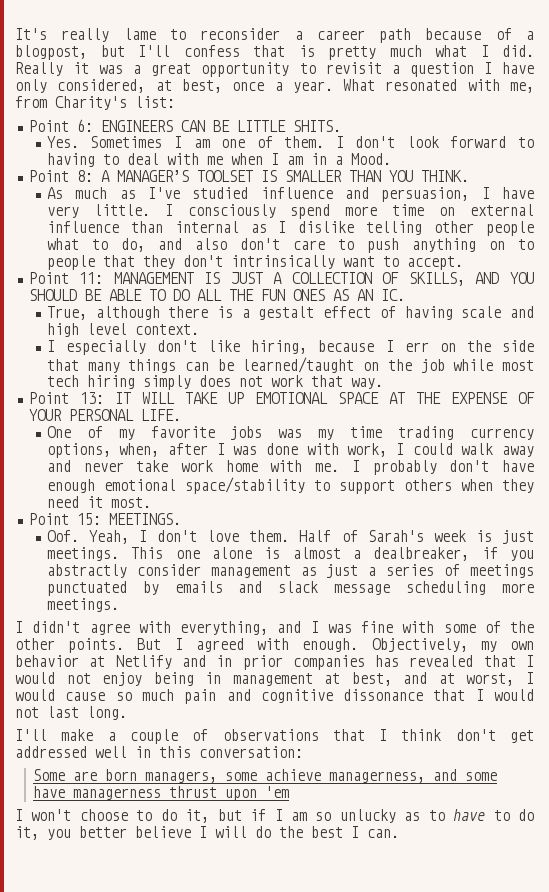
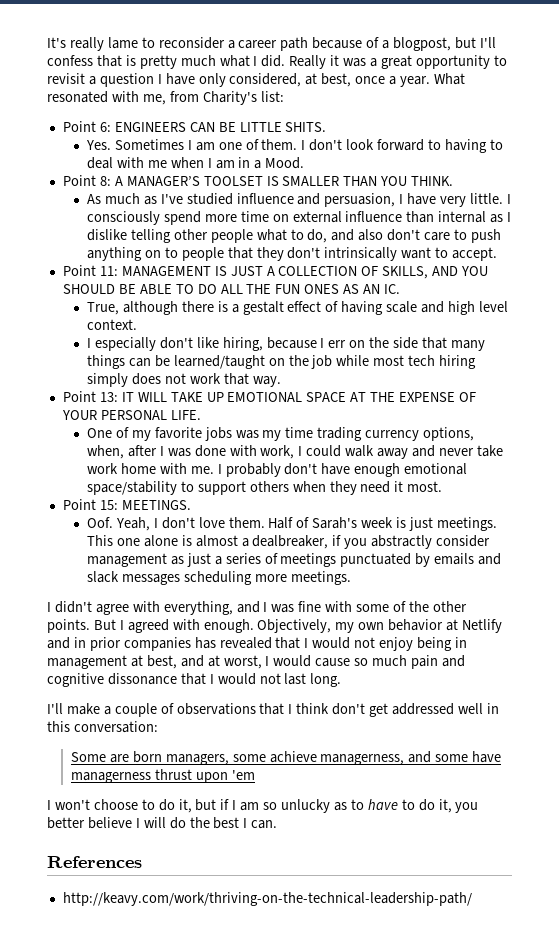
[334,584,391,595] message -> [121,574,180,585] messages
(399, 833) none -> [47,856,142,868] [62,892,472,906] // References // http://keavy.com/work/thriving-on-the-technical-leadership-path/

